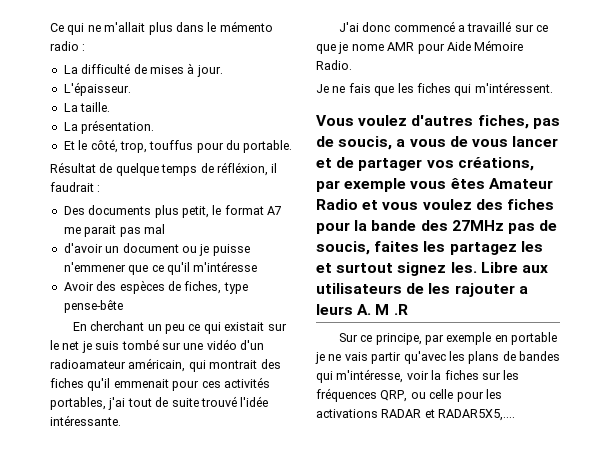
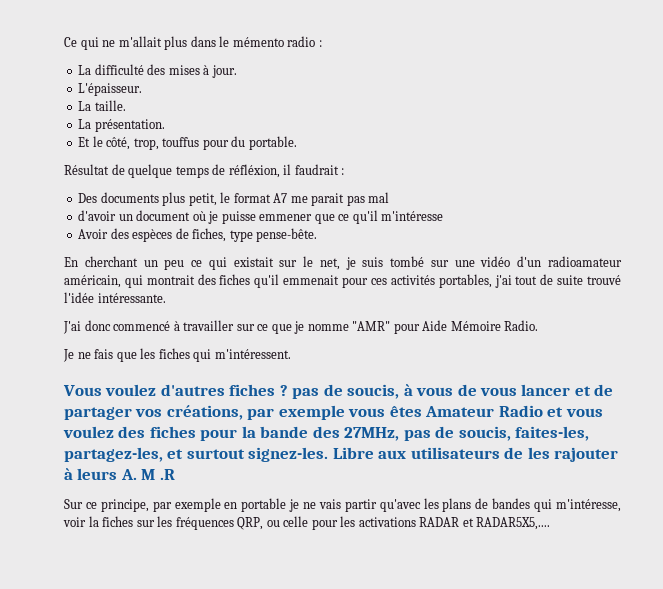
[133,64,147,74] de -> [147,64,166,75] des
[181,246,197,253] ou -> [192,211,206,221] où
[63,262,126,272] n'emmener -> [259,214,313,221] emmener
[63,300,123,313] pense-bête -> [256,228,318,242] pense-bête.
[62,341,80,350] net -> [319,258,340,270] net,
[458,21,512,32] a travaillé -> [173,320,235,331] à travailler
[351,42,415,51] nome AMR -> [307,321,391,331] nomme "AMR"
[477,115,560,129] [316,136,406,150] fiches, pas de soucis, a -> [229,384,413,399] fiches ? pas de soucis, à
[451,220,558,234] [316,241,543,255] [316,262,477,276] 27MHz pas de soucis, faites les partagez les et surtout signez les. -> [344,426,590,441] [64,447,329,462] 27MHz, pas de soucis, faites-les, partagez-les, et surtout signez-les.
[518,286,528,294] a -> [64,468,73,480] à

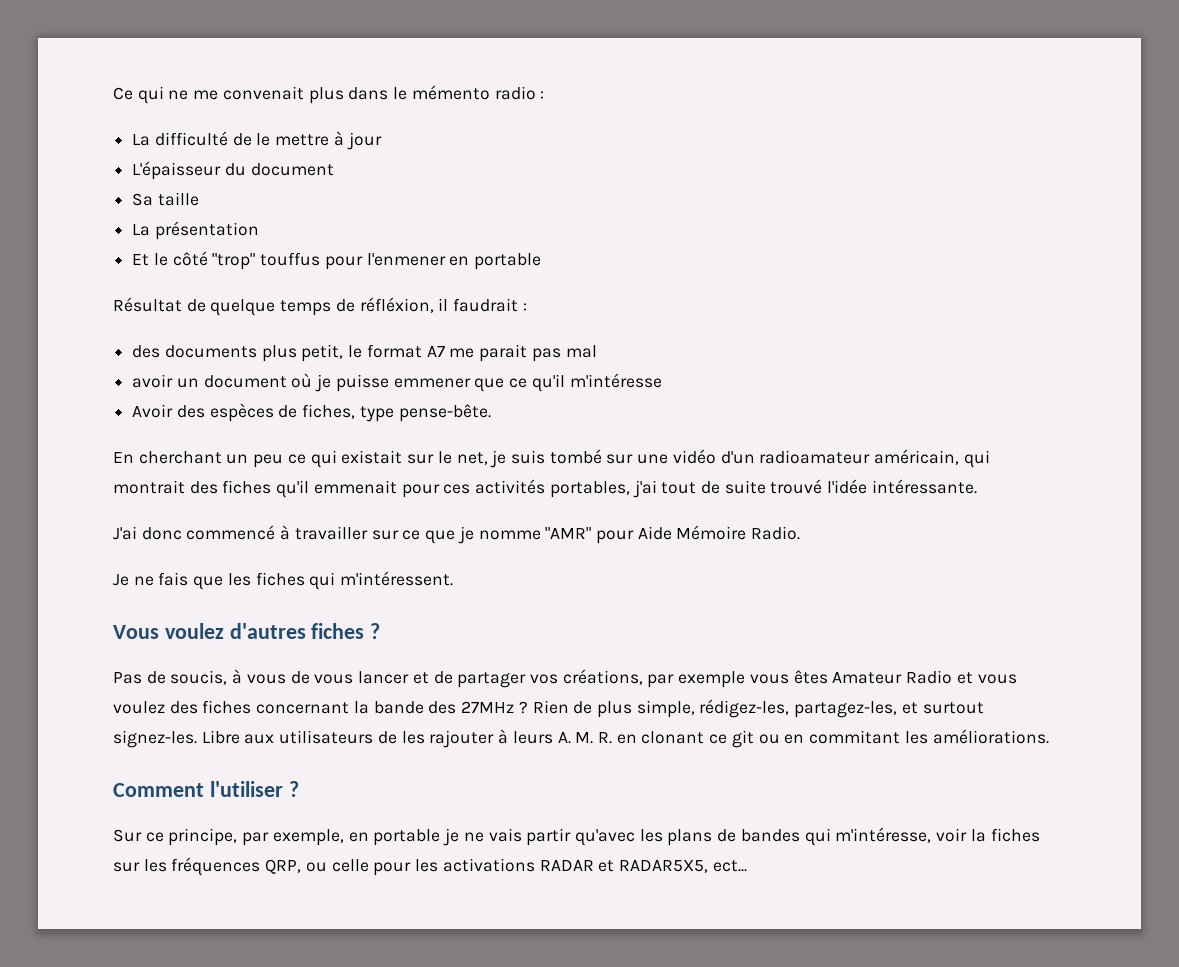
[118,36,162,47] m'allait -> [193,86,304,100] me convenait
[147,64,237,78] [78,83,143,96] [78,100,126,111] [78,119,165,132] [78,136,297,150] des mises à jour. // L'épaisseur. // La taille. // La présentation. // Et le côté, trop, touffus pour du portable. -> [232,131,382,150] [132,161,334,180] [132,192,199,206] [132,221,259,240] [132,251,542,270] de le mettre à jour // L'épaisseur du document // Sa taille // La présentation // Et le côté "trop" touffus pour l'enmener en portable
[78,193,98,203] Des -> [132,345,161,358] des
[78,210,117,221] d'avoir -> [132,374,174,388] avoir
[292,388,320,399] pas -> [113,672,142,684] // Pas
[200,429,238,441] pour -> [256,702,350,714] concernant
[344,426,590,441] 27MHz, pas de soucis, faites-les, -> [461,699,790,718] 27MHz ? Rien de plus simple, rédigez-les,
[141,469,175,480] M .R -> [575,729,1049,748] [113,781,299,797] M. R. en clonant ce git ou en commitant les améliorations. // Comment l'utiliser ?
[174,498,221,512] exemple -> [272,829,344,846] exemple,
[476,517,551,530] RADAR5X5,.... -> [618,860,747,873] RADAR5X5, ect...

